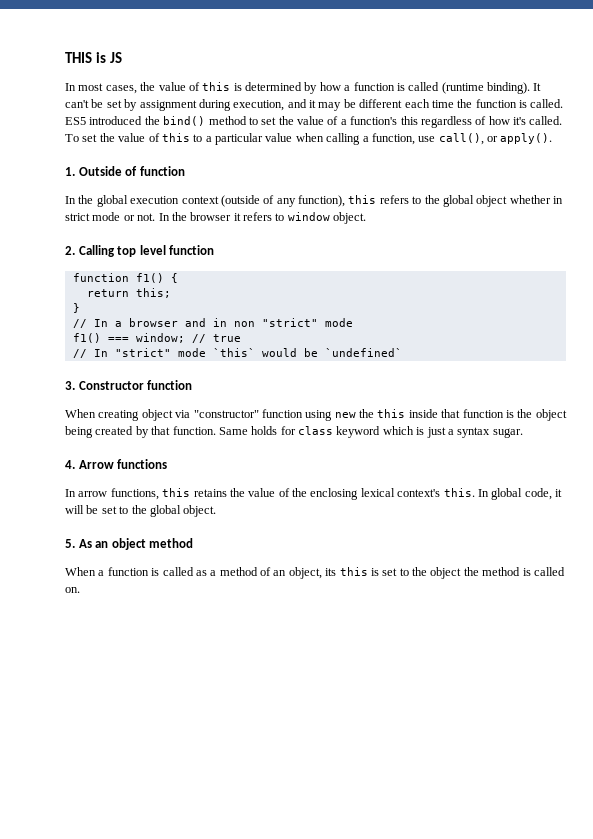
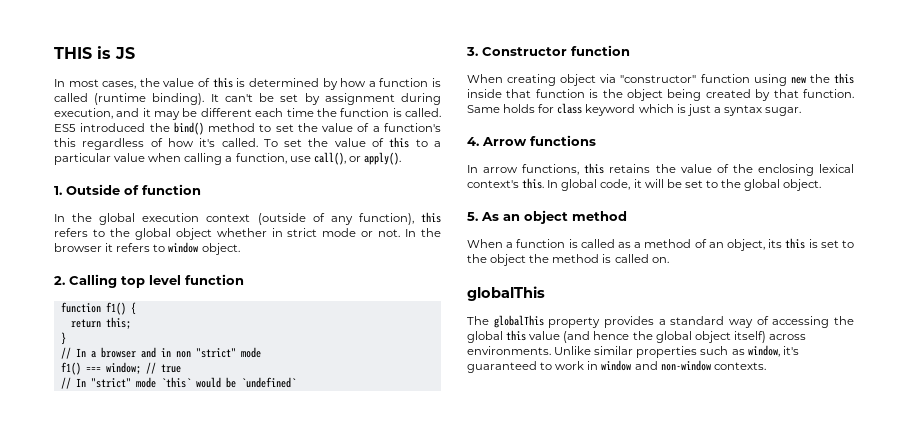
(80, 590) none -> [467,286,545,301] [467,315,854,328] [467,330,806,343] [467,345,799,358] [467,360,766,373] // globalThis // The globalThis property provides a standard way of accessing the global this value (and hence the global object itself) across environments. Unlike similar properties such as window, it's guaranteed to work in window and non-window contexts.

